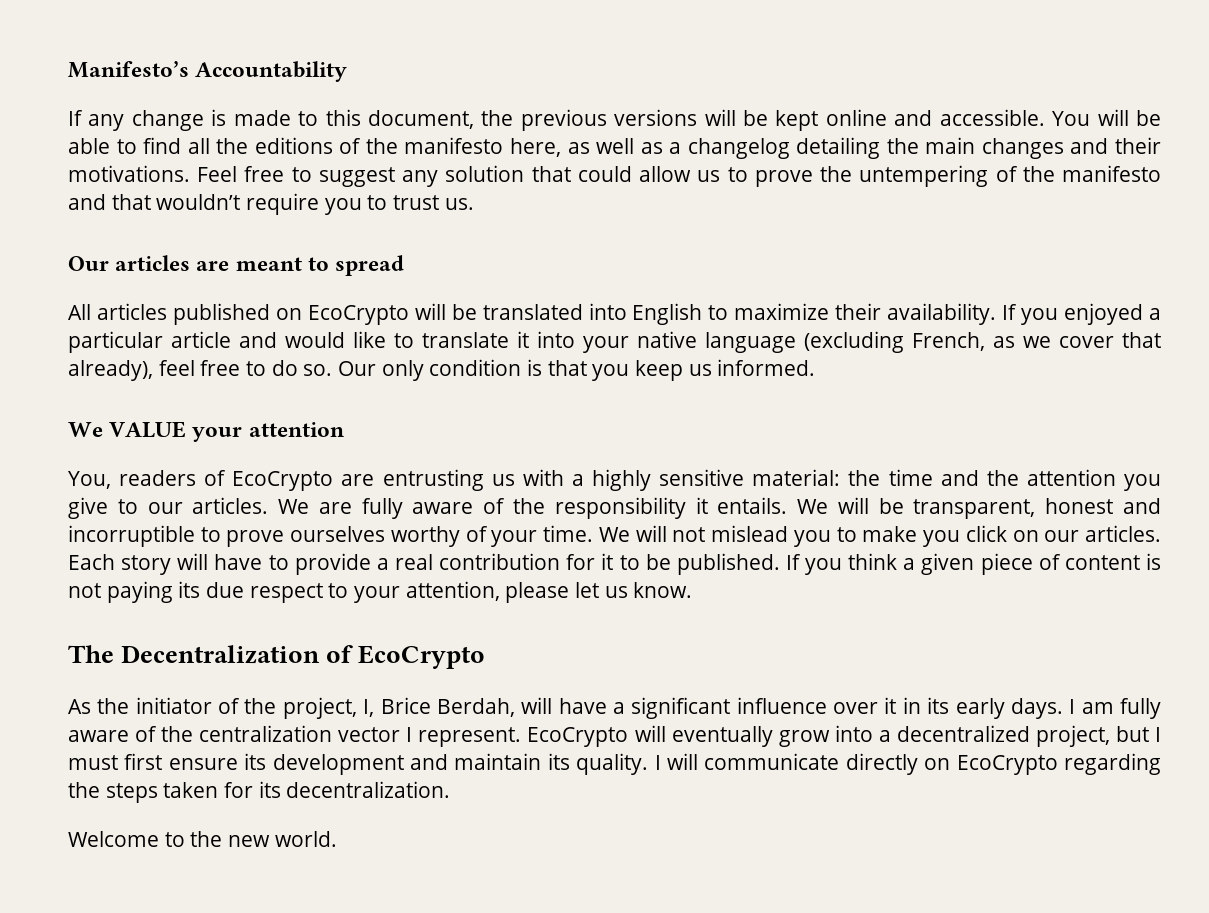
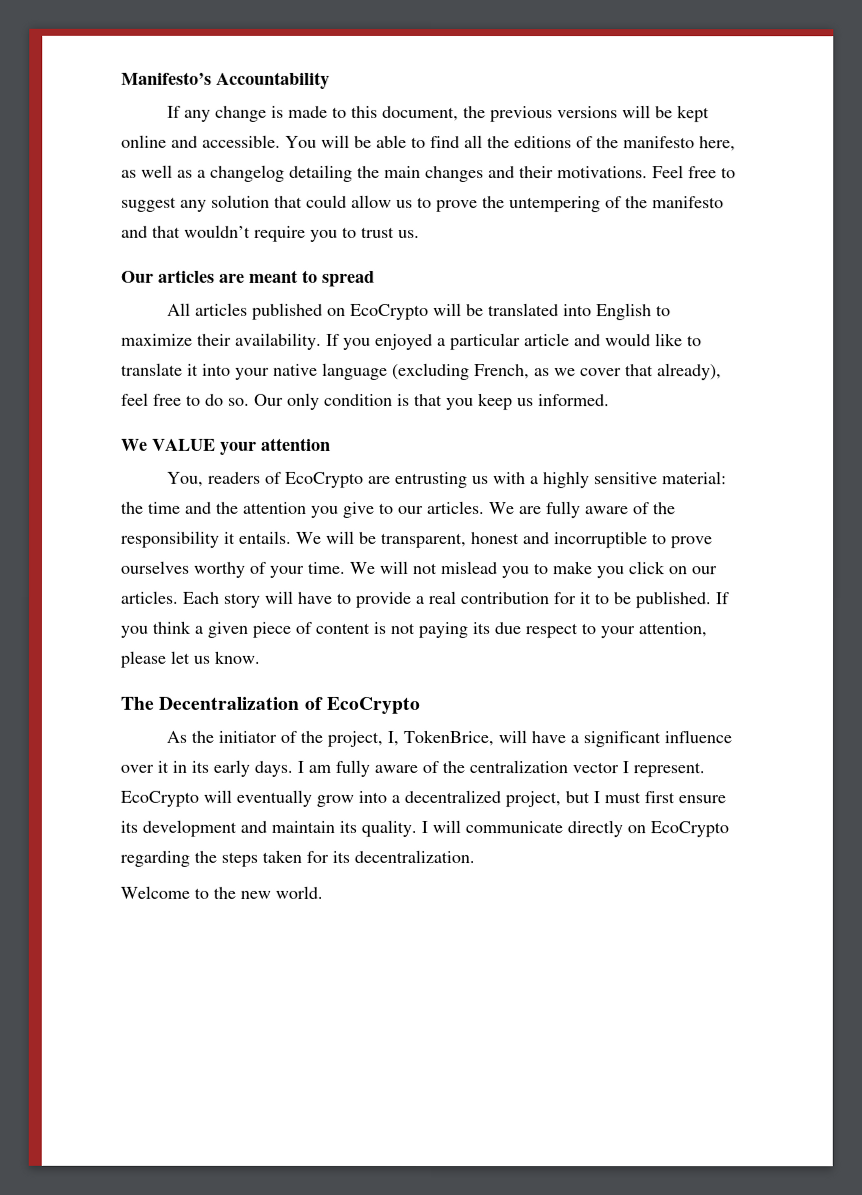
[380,697,515,717] Brice Berdah, -> [402,729,494,747] TokenBrice,

